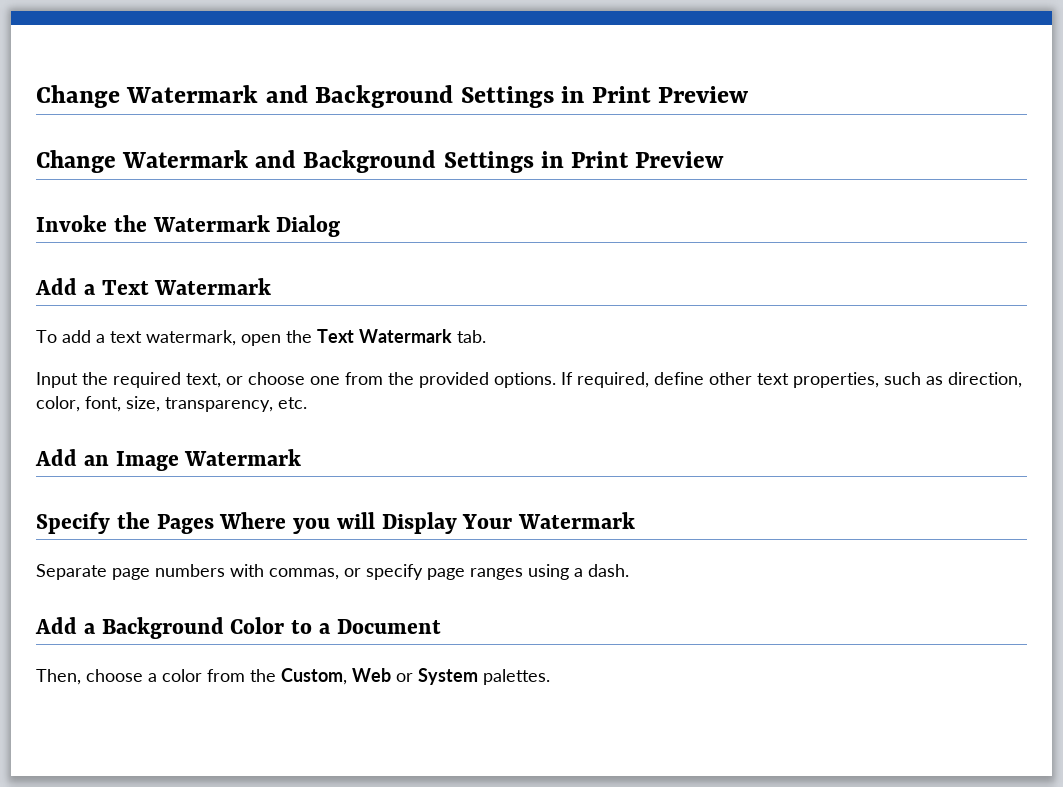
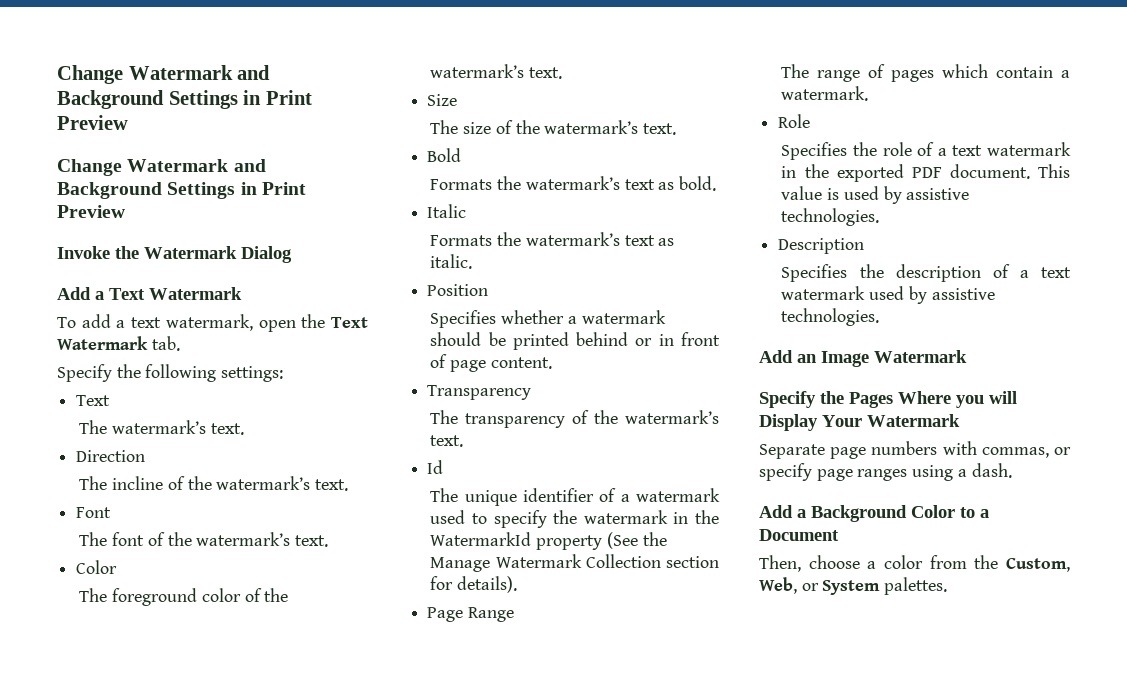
[36,372,1022,388] [36,396,307,412] Input the required text, or choose one from the provided options. If required, define other text properties, such as direction, color, font, size, transparency, etc. -> [57,364,284,382] [76,395,111,406] [79,420,244,435] [76,450,146,462] [79,476,349,491] [76,507,112,518] [79,532,329,547] [76,560,118,574] [79,588,289,606] [430,64,563,79] [427,94,458,106] [430,120,677,135] [427,148,462,162] [430,176,717,191] [427,204,467,218] [430,232,675,246] [430,254,473,269] [427,284,489,296] [430,310,666,328] [430,332,720,350] [430,354,552,372] [427,385,532,400] [430,410,719,428] [430,435,464,447] [427,460,444,474] [430,488,720,506] [430,510,719,528] [430,532,667,550] [430,554,719,572] [430,576,518,593] [427,607,514,622] [781,64,1070,82] [781,86,869,101] [778,114,811,128] [781,142,1071,160] [781,164,1070,182] [781,186,970,204] [781,208,880,226] [778,238,865,254] [781,264,1071,282] [781,286,995,304] [781,308,880,326] Specify the following settings: // Text // The watermark’s text. // Direction // The incline of the watermark’s text. // Font // The font of the watermark’s text. // Color // The foreground color of the watermark’s text. // Size // The size of the watermark’s text. // Bold // Formats the watermark’s text as bold. // Italic // Formats the watermark’s text as italic. // Position // Specifies whether a watermark should be printed behind or in front of page content. // Transparency // The transparency of the watermark’s text. // Id // The unique identifier of a watermark used to specify the watermark in the WatermarkId property (See the Manage Watermark Collection section for details). // Page Range // The range of pages which contain a watermark. // Role // Specifies the role of a text watermark in the exported PDF document. This value is used by assistive technologies. // Description // Specifies the description of a text watermark used by assistive technologies.
[352,668,391,682] Web -> [759,577,797,594] Web,

